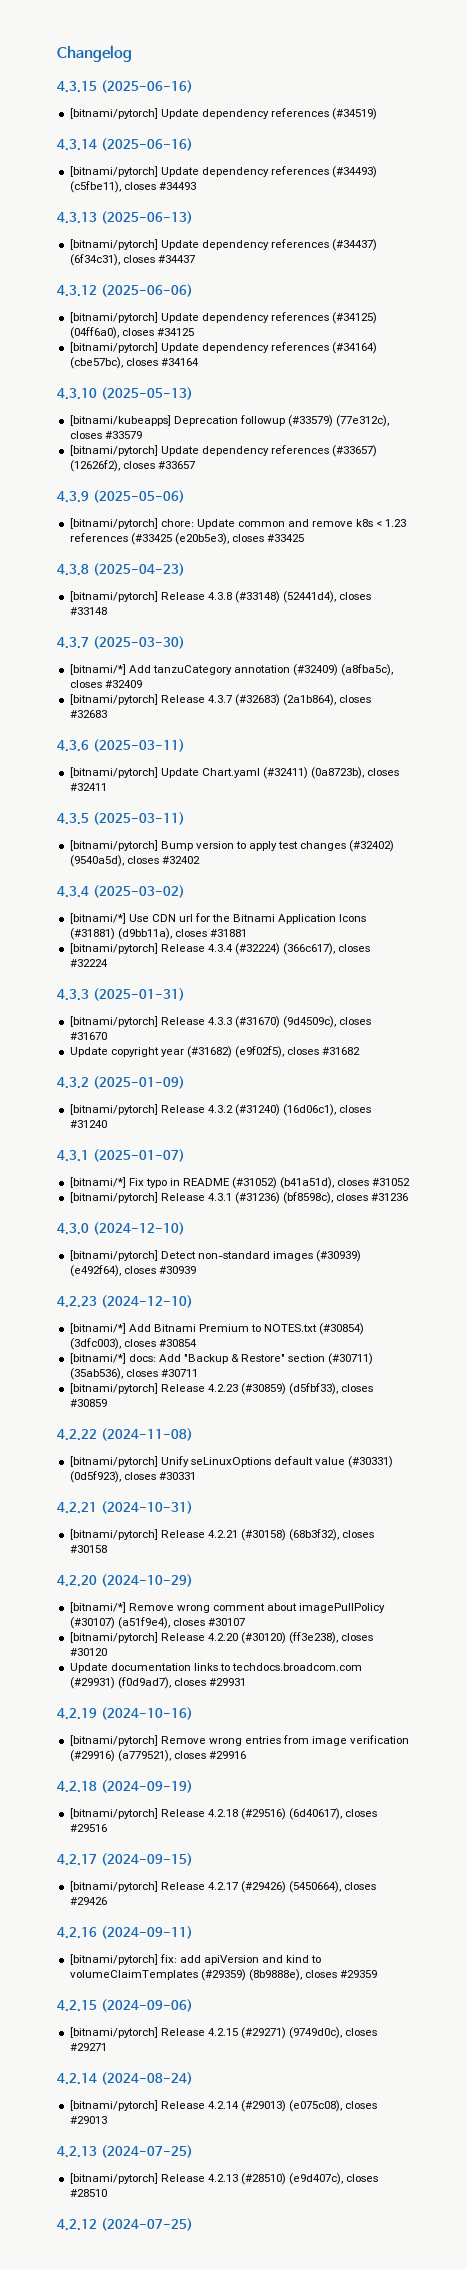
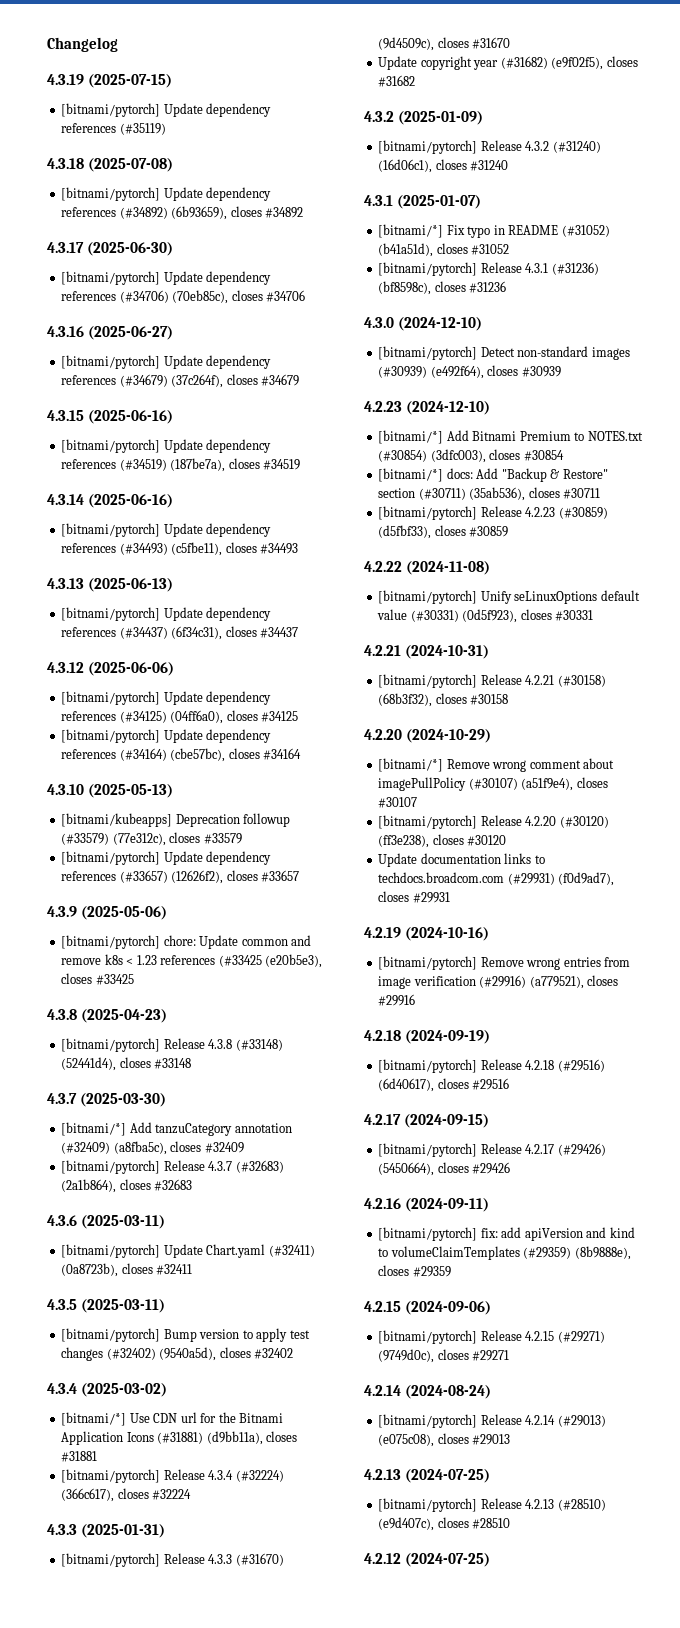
(132, 53) none -> [47,74,172,88] [61,103,272,117] [61,123,166,135] [47,158,173,172] [61,187,272,201] [61,206,304,220] [47,242,173,256] [61,271,272,285] [61,290,306,304] [47,326,173,340] [61,355,272,369] [61,374,300,388] // 4.3.19 (2025-07-15) // [bitnami/pytorch] Update dependency references (#35119) // 4.3.18 (2025-07-08) // [bitnami/pytorch] Update dependency references (#34892) (6b93659), closes #34892 // 4.3.17 (2025-06-30) // [bitnami/pytorch] Update dependency references (#34706) (70eb85c), closes #34706 // 4.3.16 (2025-06-27) // [bitnami/pytorch] Update dependency references (#34679) (37c264f), closes #34679
(378, 114) none -> [170,458,301,472] (187be7a), closes #34519

